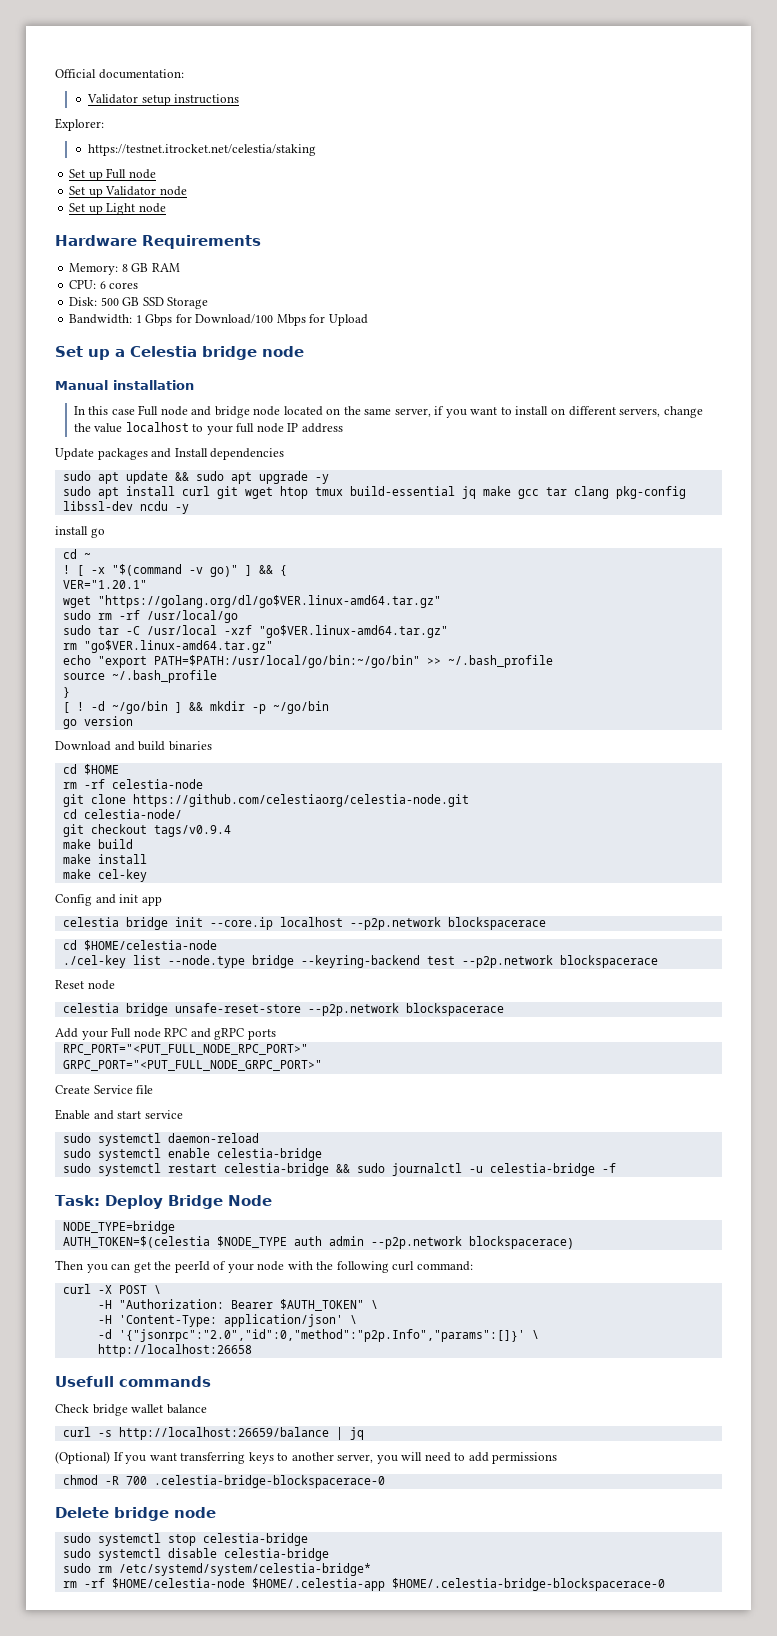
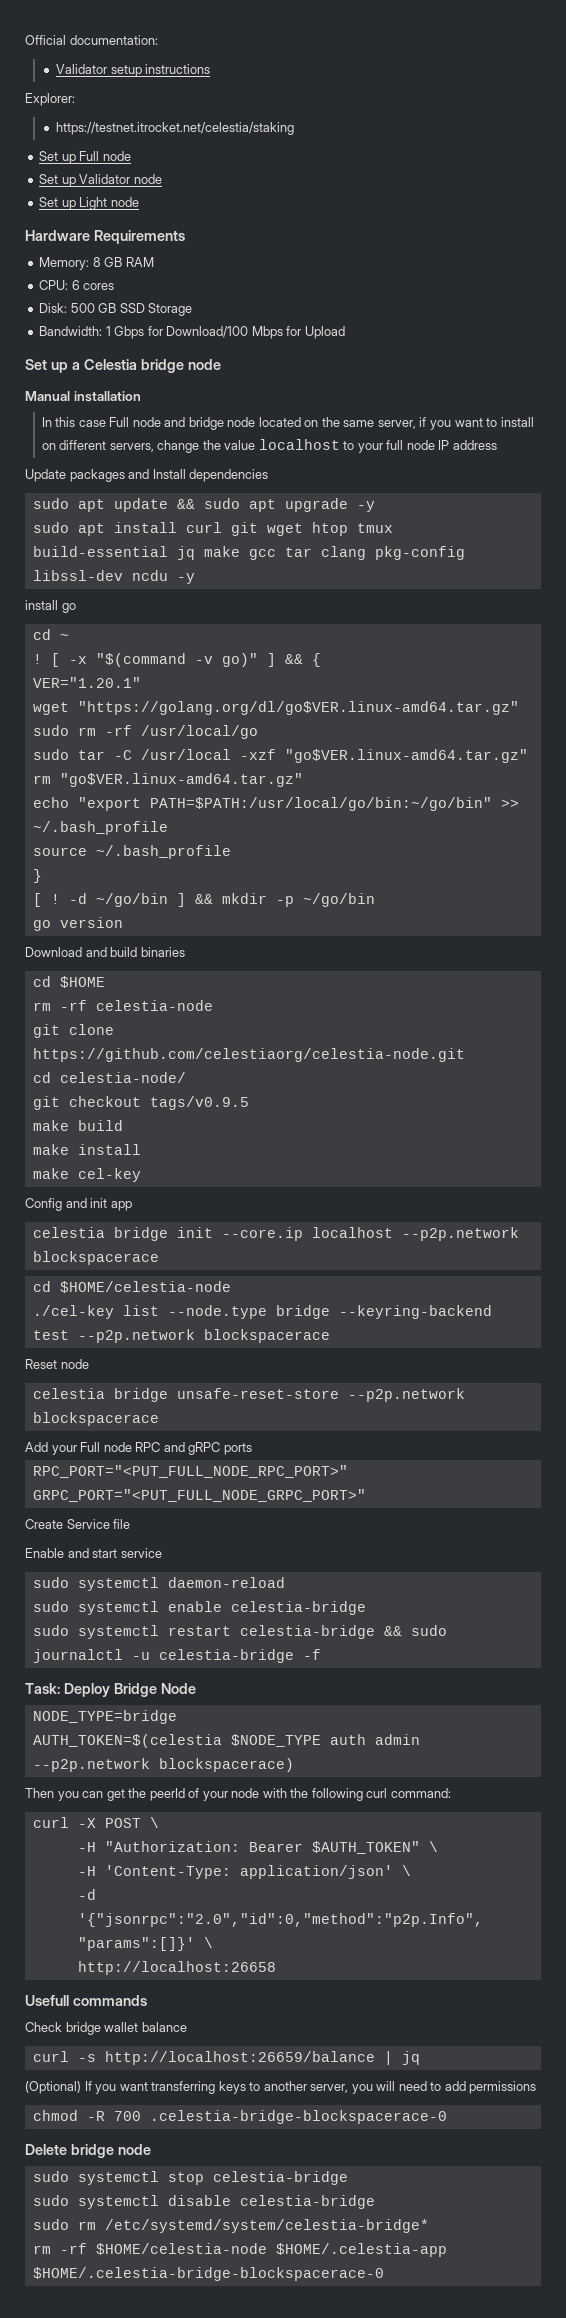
[153,825,231,837] tags/v0.9.4 -> [149,1096,249,1110] tags/v0.9.5

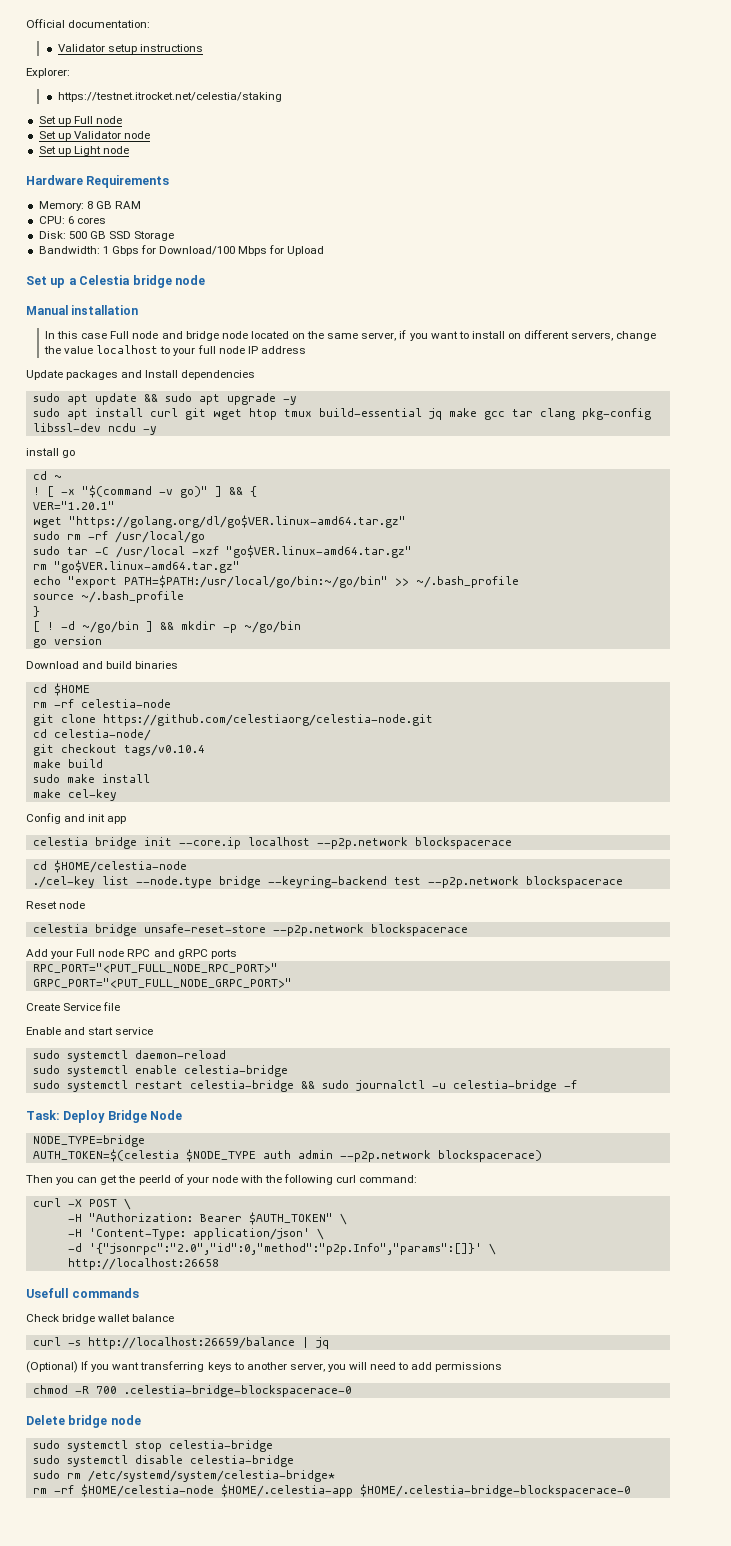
[149,1096,249,1110] tags/v0.9.5 -> [123,744,205,756] tags/v0.10.4
(123, 1125) none -> [32,774,60,783] sudo

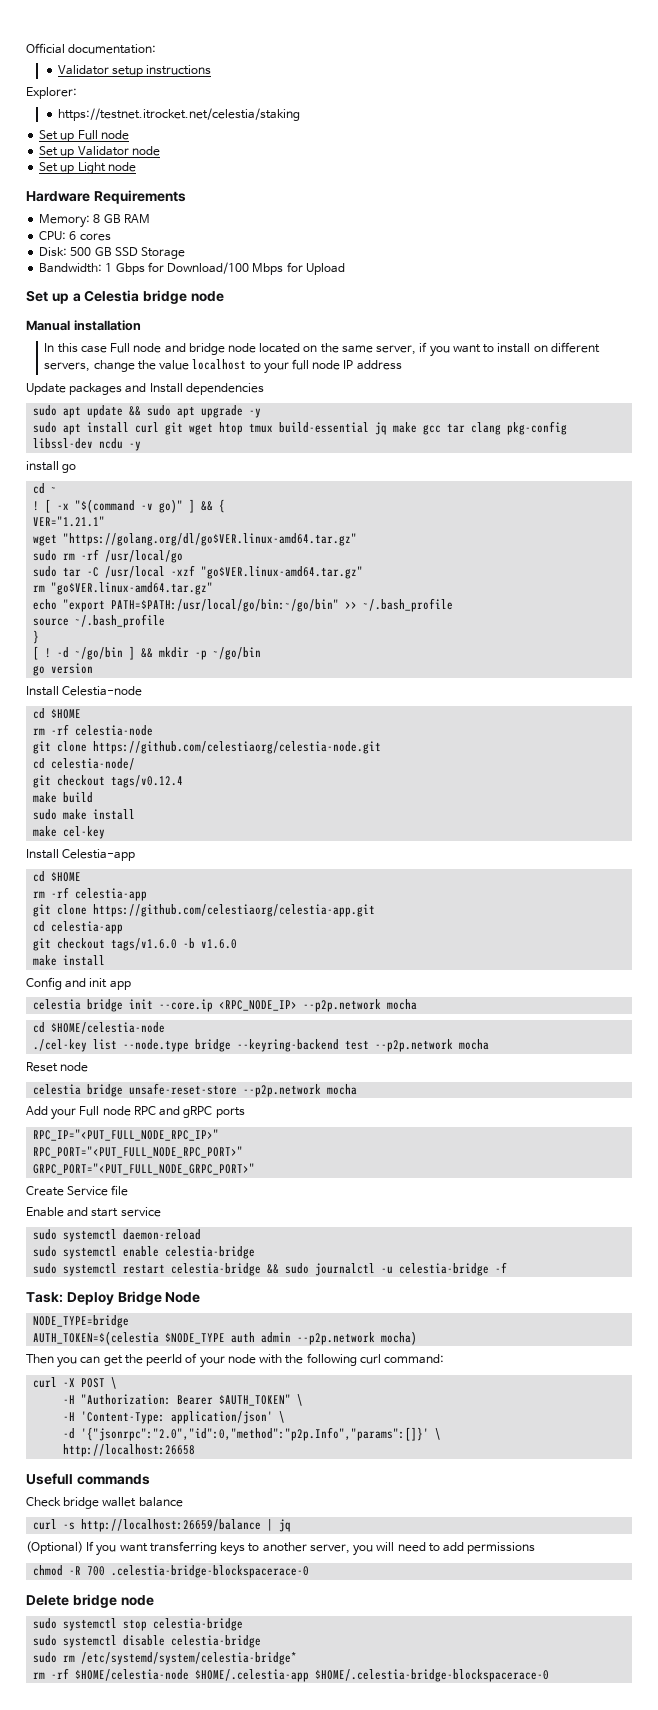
[32,501,115,510] VER="1.20.1" -> [33,516,106,527] VER="1.21.1"
[26,661,179,669] Download and build binaries -> [26,686,143,696] Install Celestia-node
[123,744,205,756] tags/v0.10.4 -> [111,775,184,788] tags/v0.12.4
(117, 795) none -> [26,849,136,861] [33,871,82,882] [33,887,148,901] [33,904,376,917] [33,921,124,934] [33,938,238,951] [33,955,106,966] // Install Celestia-app // cd $HOME // rm -rf celestia-app // git clone https://github.com/celestiaorg/celestia-app.git // cd celestia-app // git checkout tags/v1.6.0 -b v1.6.0 // make install
[247,837,512,849] localhost --p2p.network blockspacerace -> [219,999,418,1012] <RPC_NODE_IP> --p2p.network mocha
[525,876,623,888] blockspacerace -> [459,1039,490,1050] mocha
[370,924,468,936] blockspacerace -> [327,1084,358,1095] mocha
(237, 954) none -> [33,1129,220,1141] // RPC_IP="<PUT_FULL_NODE_RPC_IP>"
[437,1150,542,1162] blockspacerace) -> [381,1331,418,1345] mocha)

